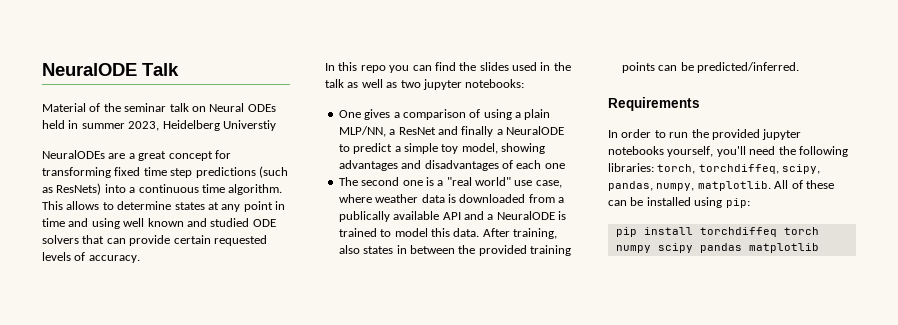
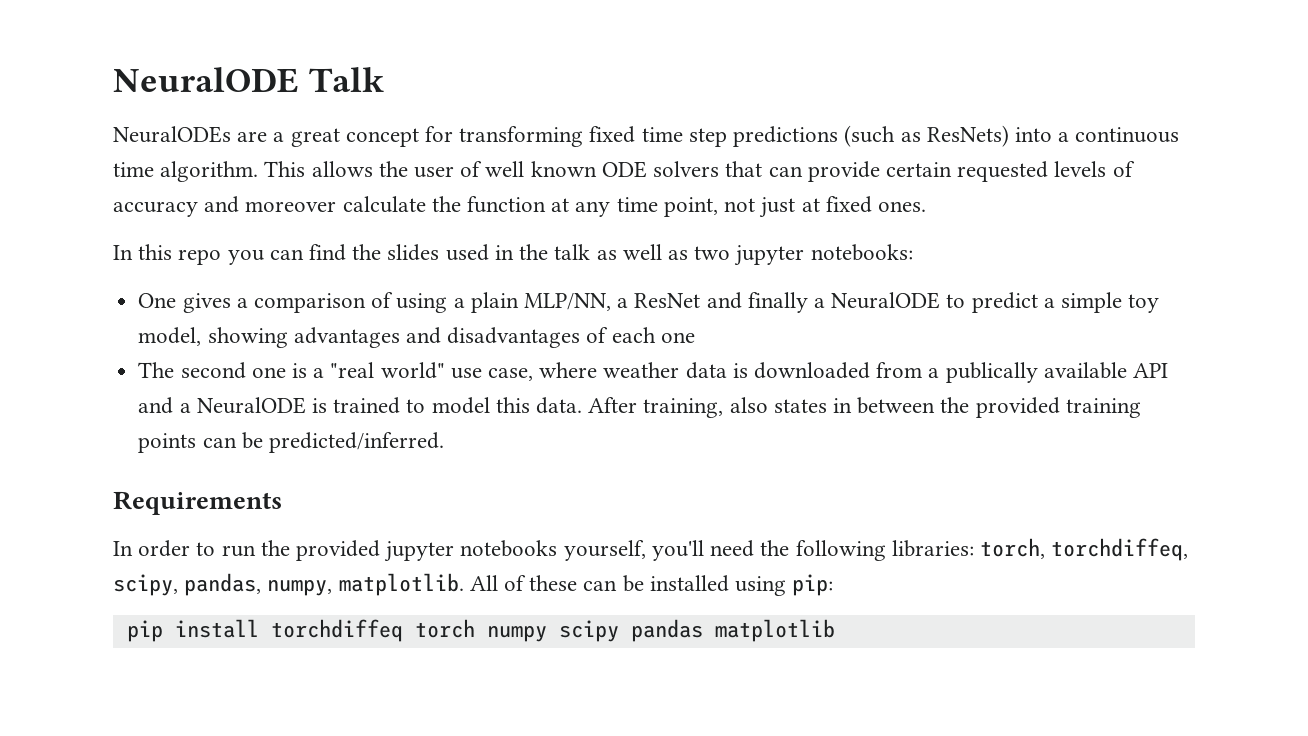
[42,103,276,112] [42,120,276,131] // Material of the seminar talk on Neural ODEs held in summer 2023, Heidelberg Universtiy -> (384, 79) none
[102,201,285,212] [42,218,250,229] to determine states at any point in time and using well known and studied -> [378,161,597,178] the user of well known
[88,255,140,263] accuracy. -> [113,196,926,218] accuracy and moreover calculate the function at any time point, not just at fixed ones.

